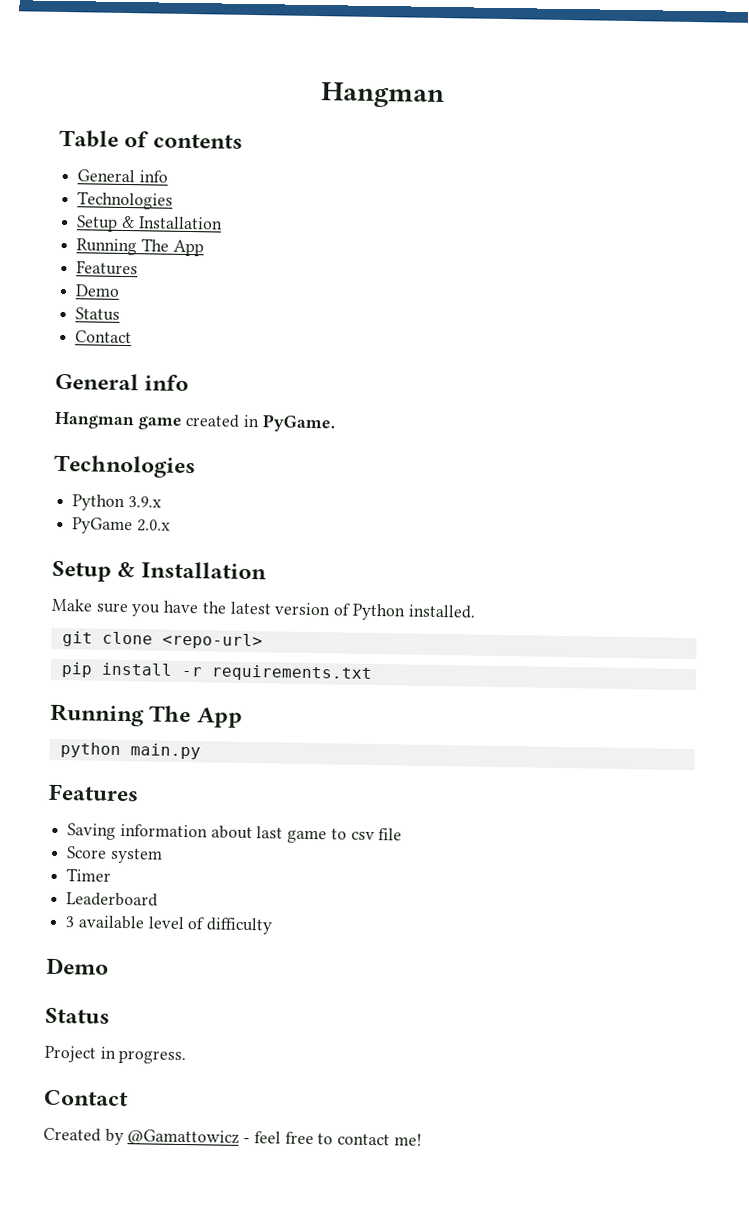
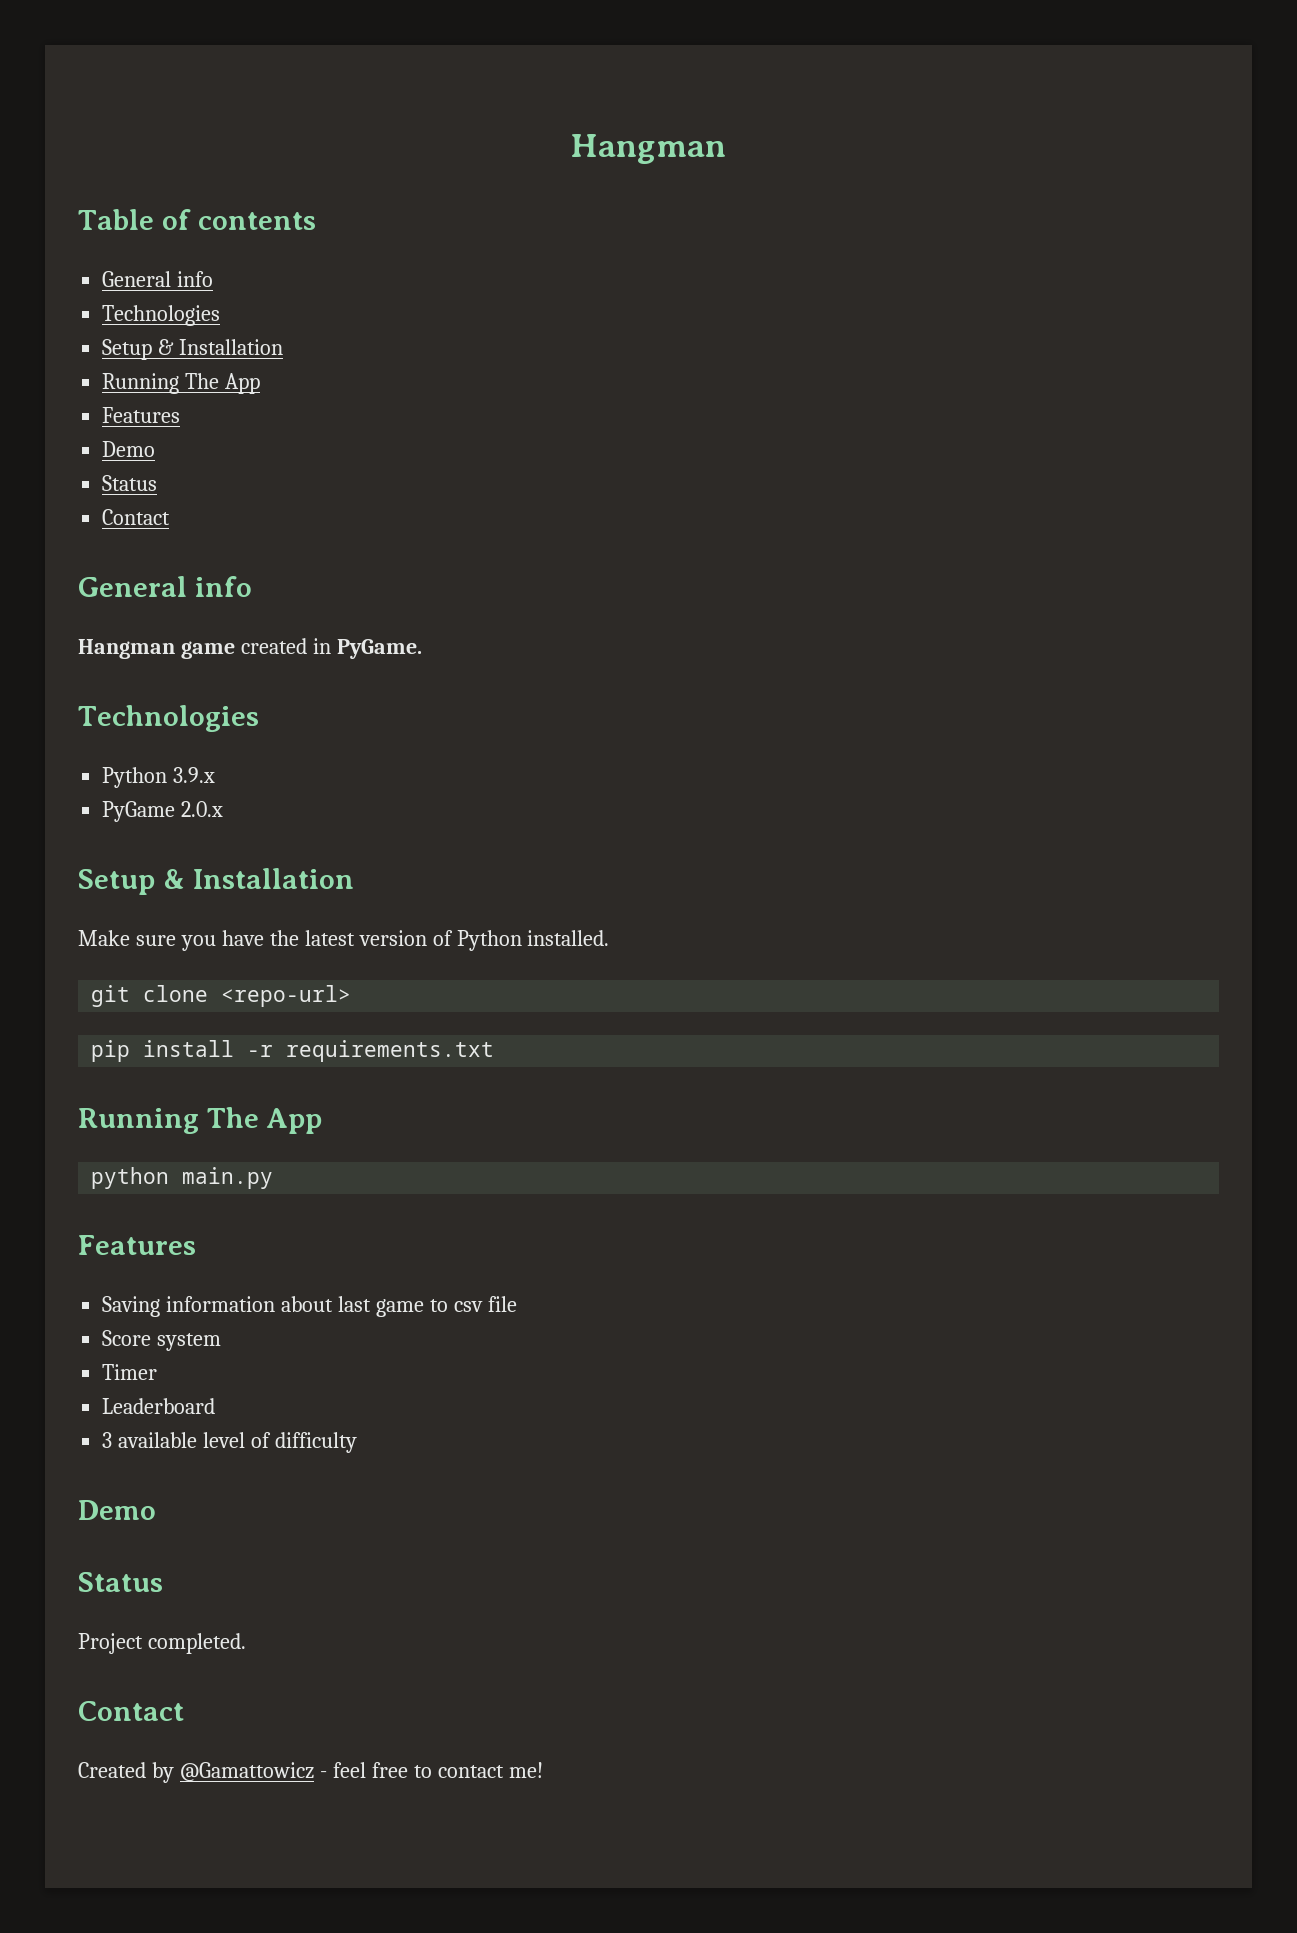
[99,1046,187,1065] in progress. -> [147,1633,246,1654] completed.

